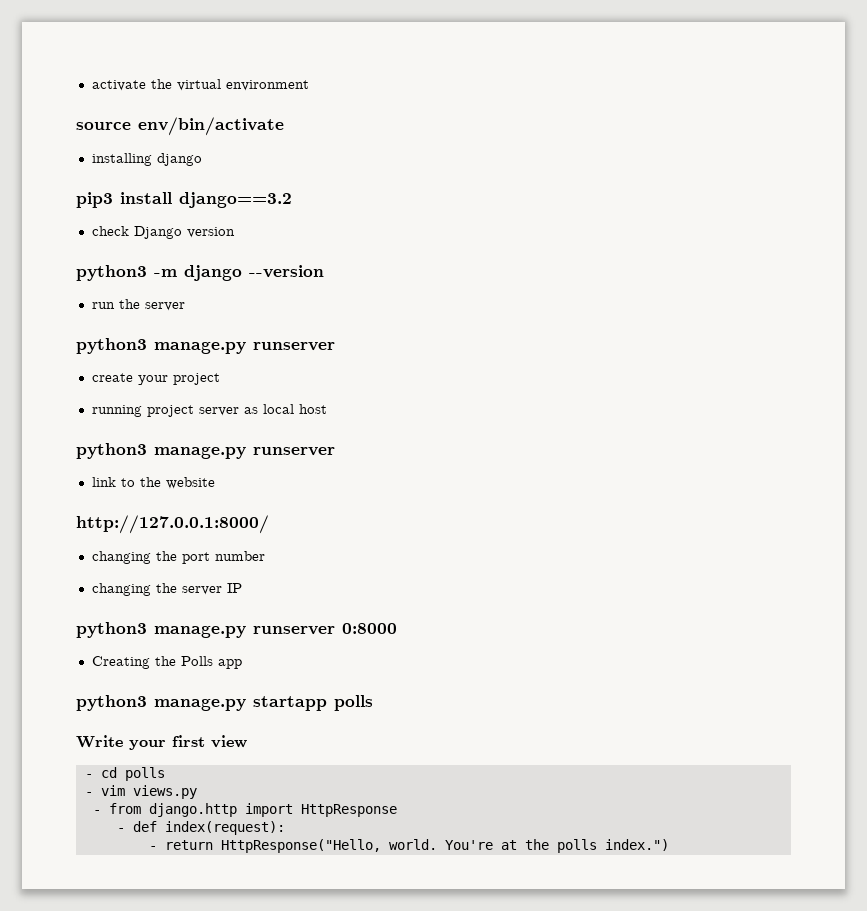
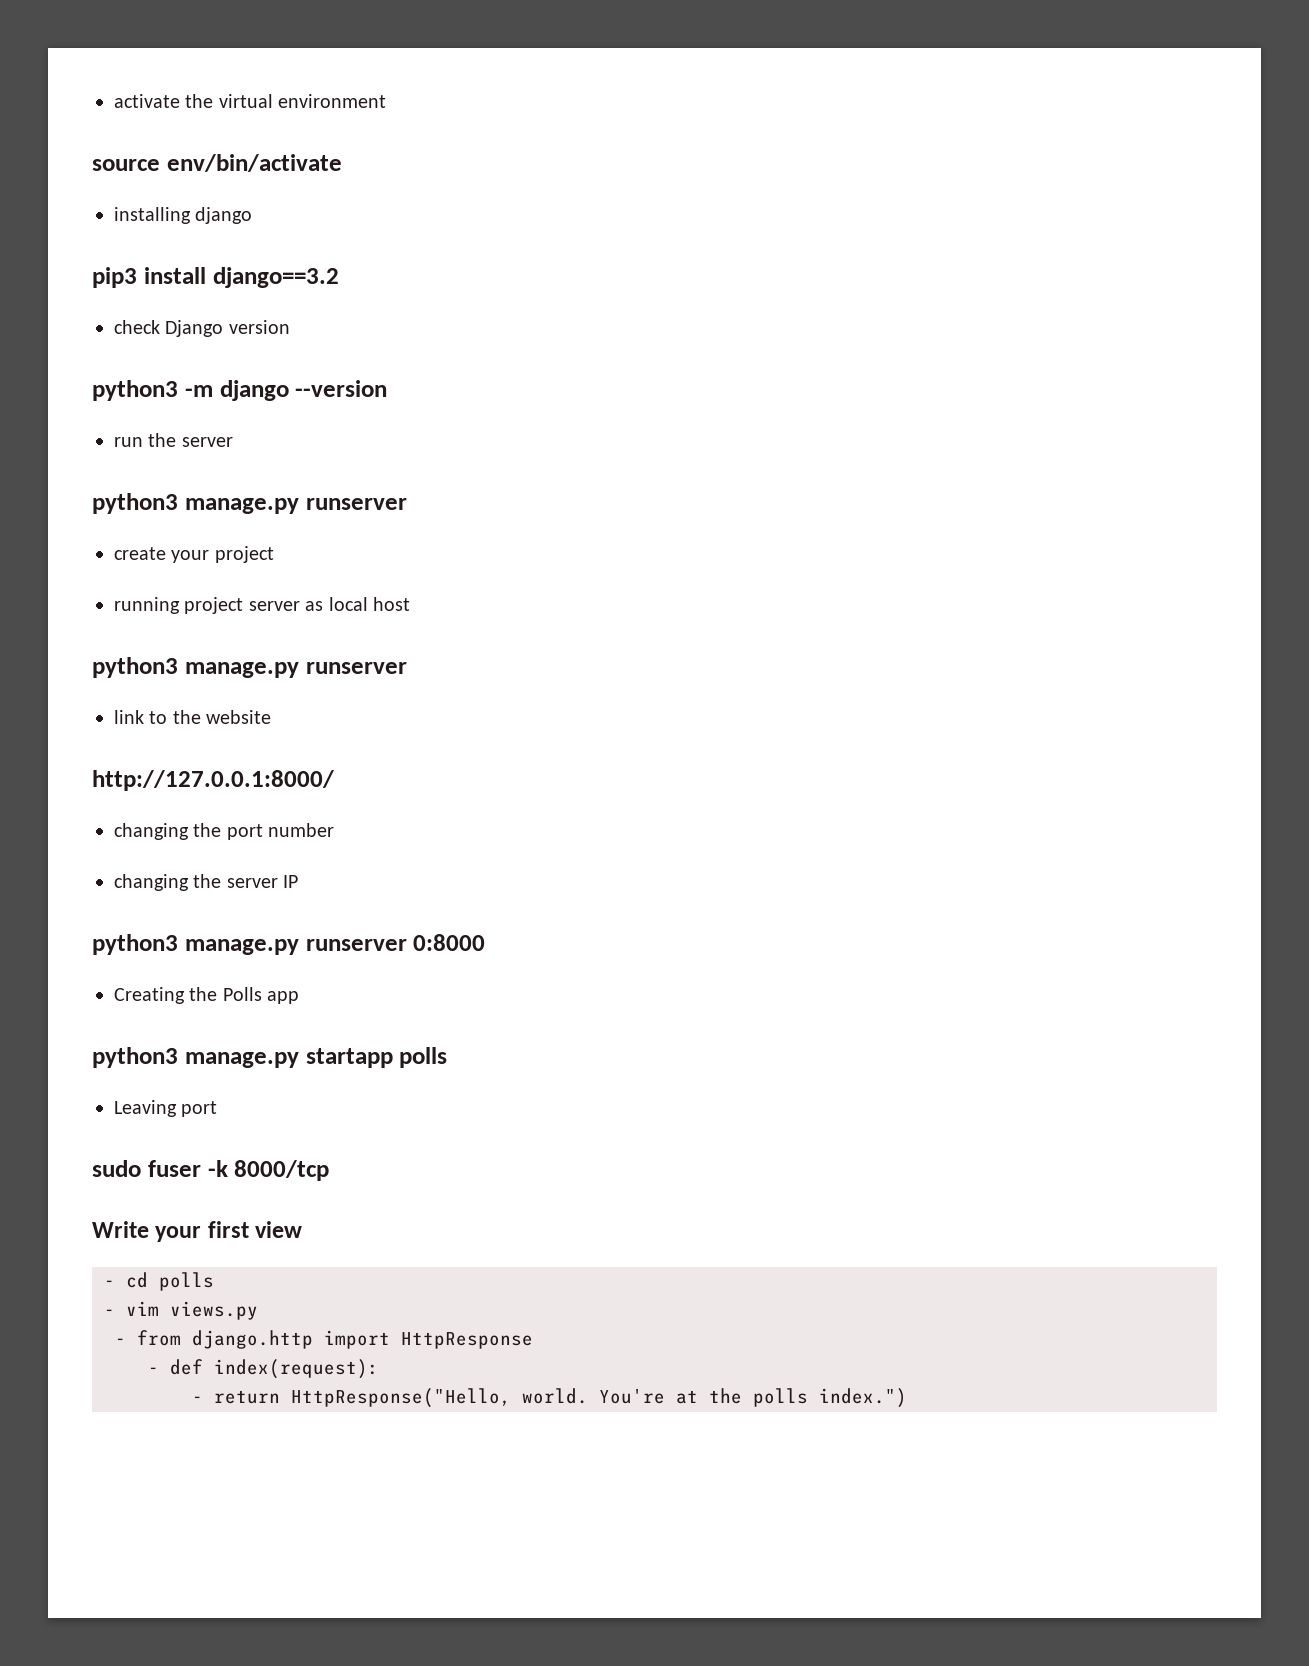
(373, 703) none -> [114,1100,218,1117] [92,1160,330,1181] // Leaving port // sudo fuser -k 8000/tcp

